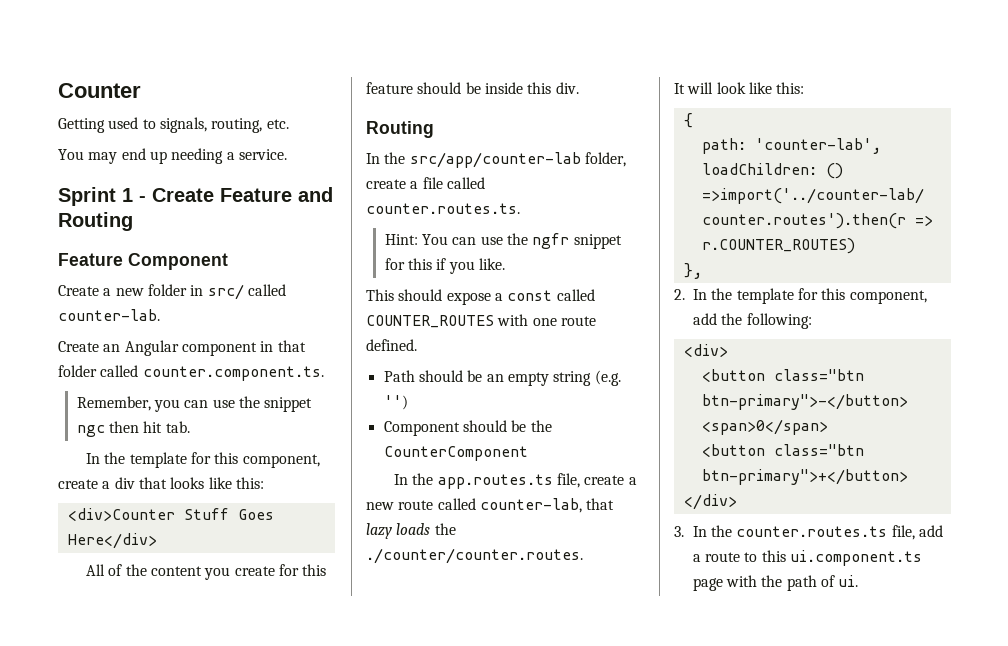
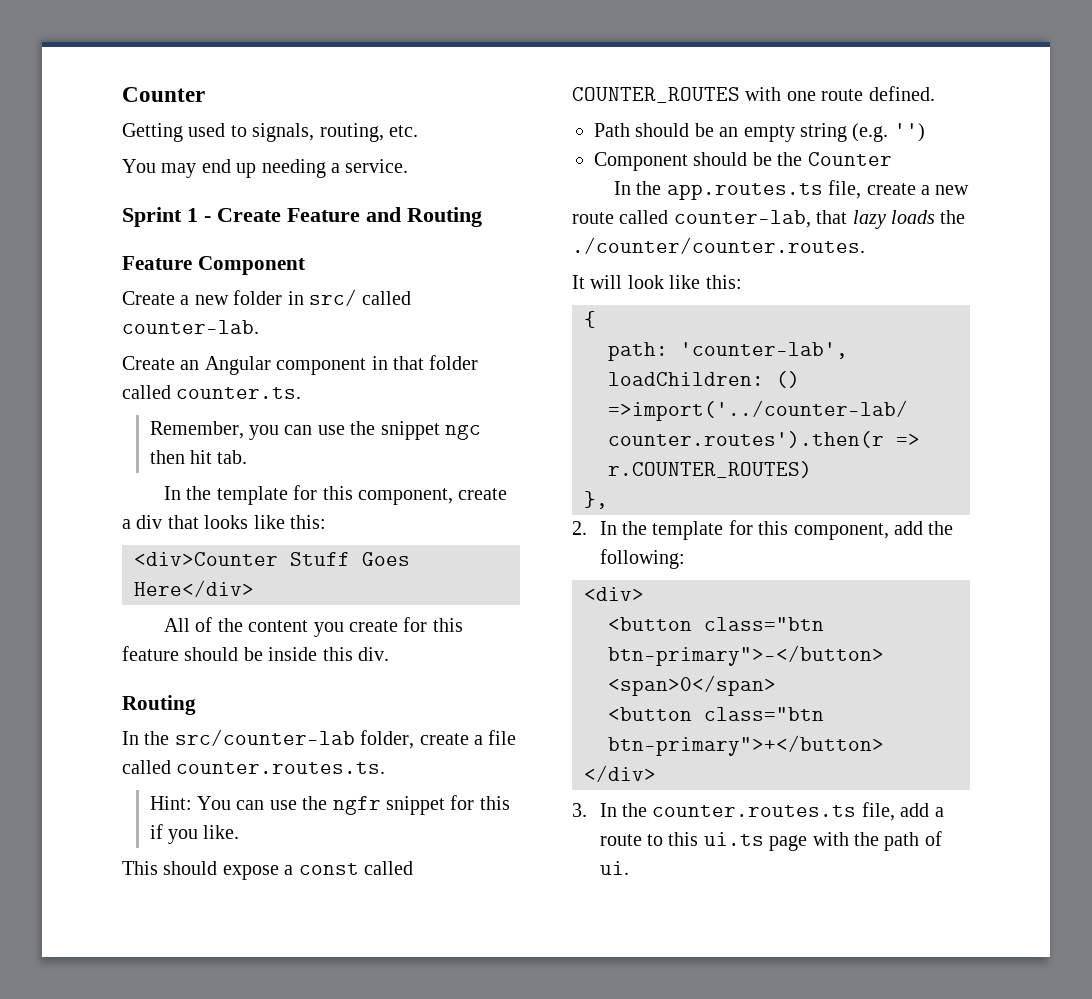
[142,366,324,381] counter.component.ts. -> [176,387,302,399] counter.ts.
[409,152,581,168] src/app/counter-lab -> [174,729,355,746] src/counter-lab
[383,446,528,461] CounterComponent -> [807,152,892,166] Counter
[789,550,922,566] ui.component.ts -> [703,832,764,846] ui.ts

